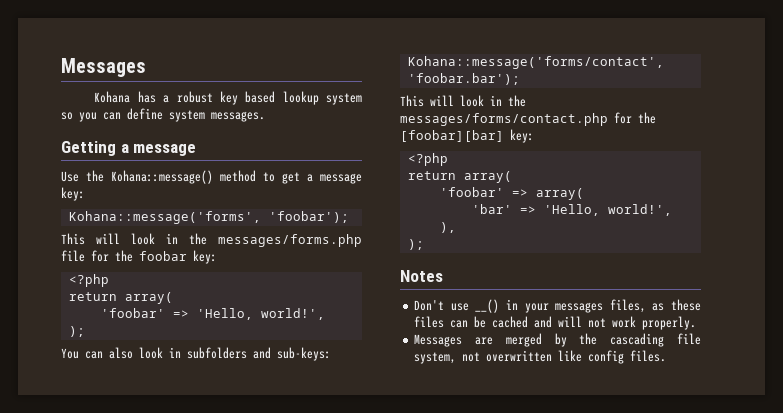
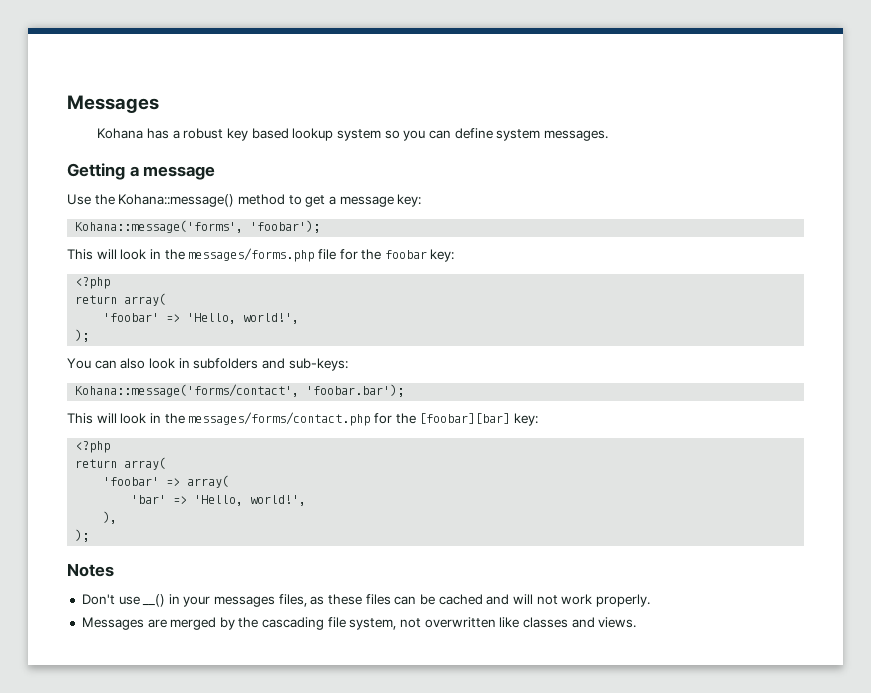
[588,350,667,364] config files. -> [522,617,637,628] classes and views.

